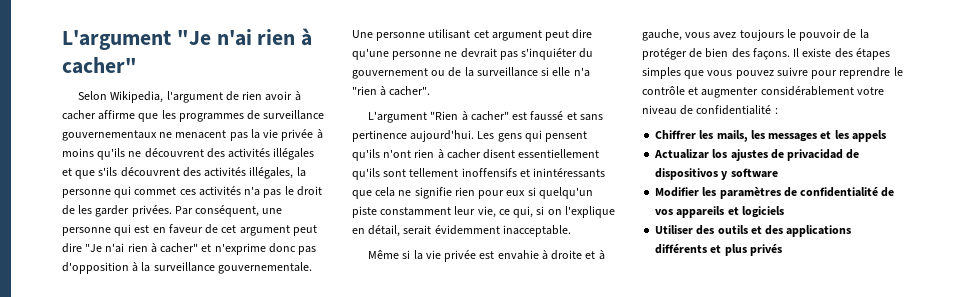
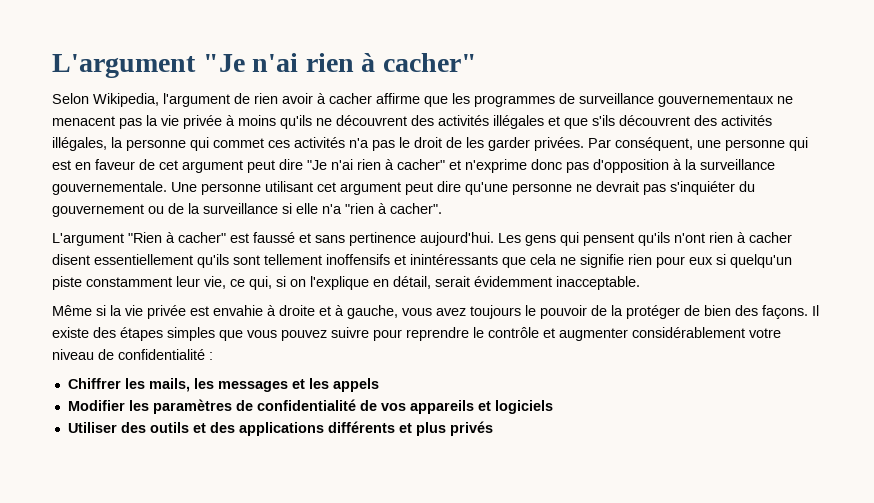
[654,149,860,161] [655,168,778,180] // Actualizar los ajustes de privacidad de dispositivos y software -> (379, 385) none

